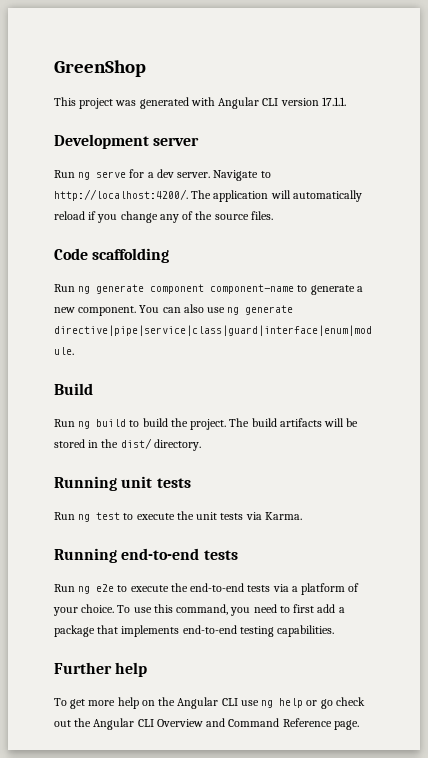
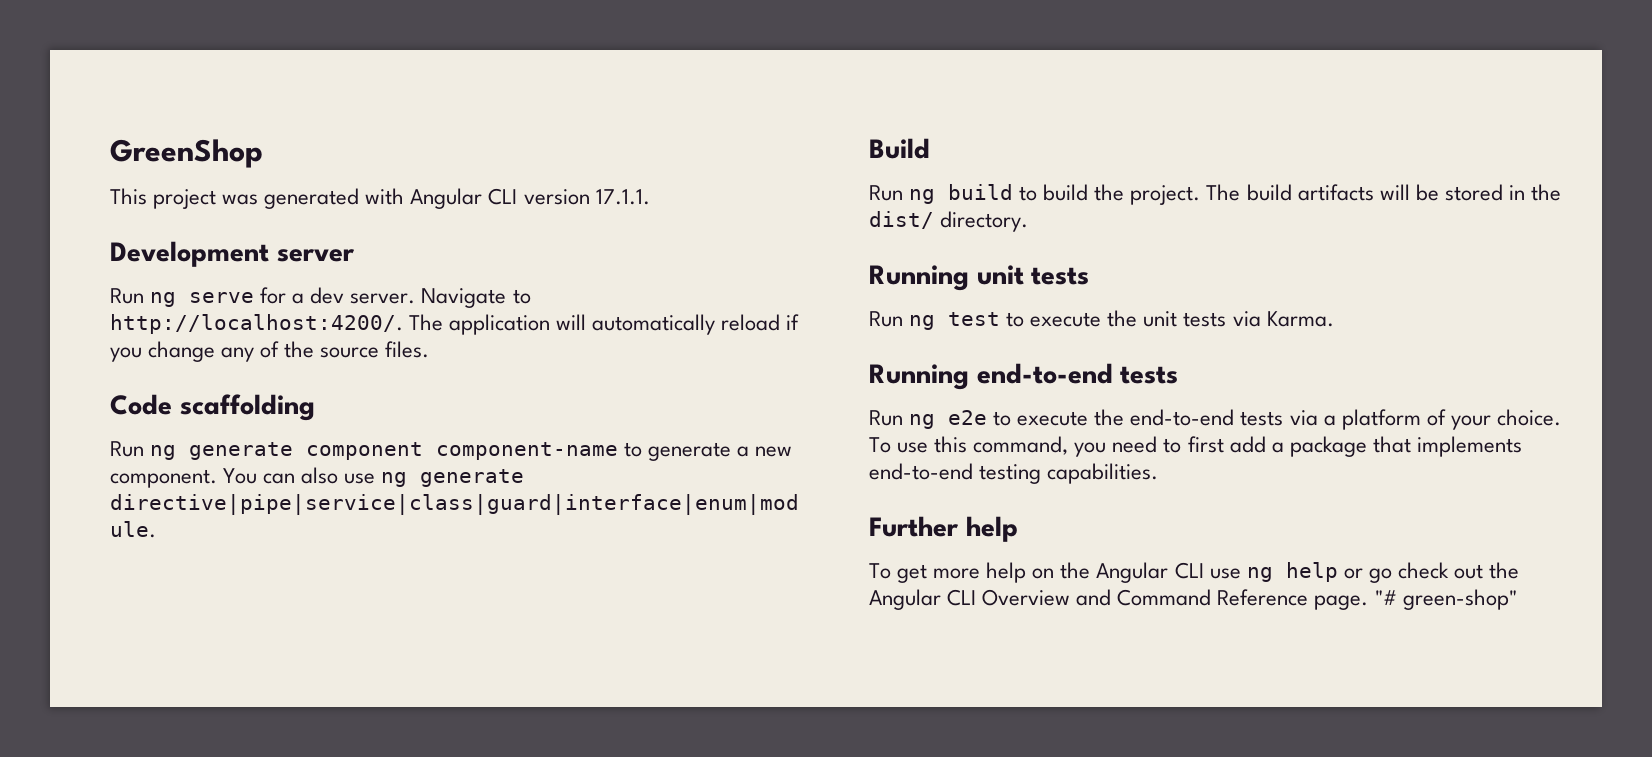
(359, 725) none -> [1374,589,1517,610] "# green-shop"

